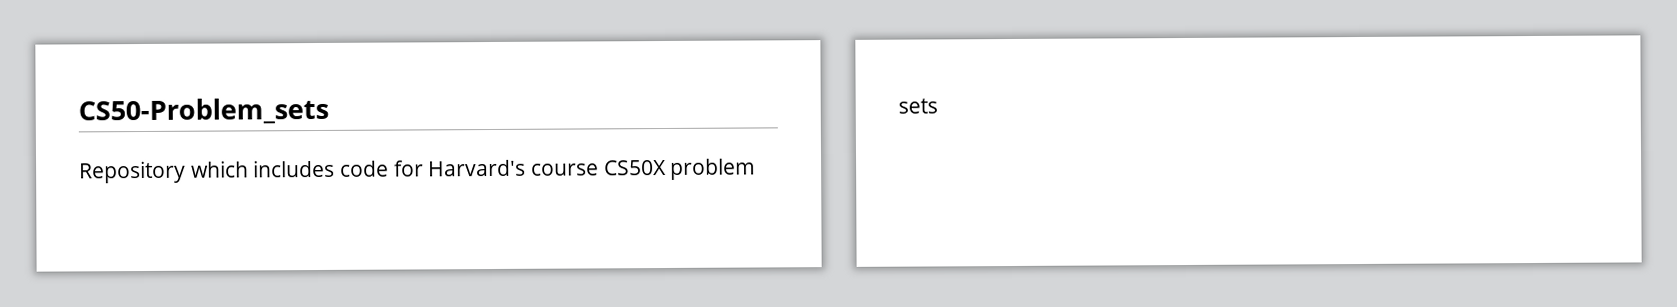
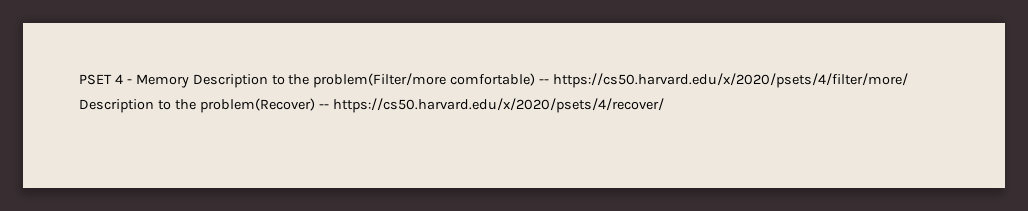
[78,97,329,125] [79,158,757,184] [898,98,938,114] CS50-Problem_sets // Repository which includes code for Harvard's course CS50X problem sets -> [79,73,909,88] [79,98,664,113] PSET 4 - Memory Description to the problem(Filter/more comfortable) -- https://cs50.harvard.edu/x/2020/psets/4/filter/more/ Description to the problem(Recover) -- https://cs50.harvard.edu/x/2020/psets/4/recover/

